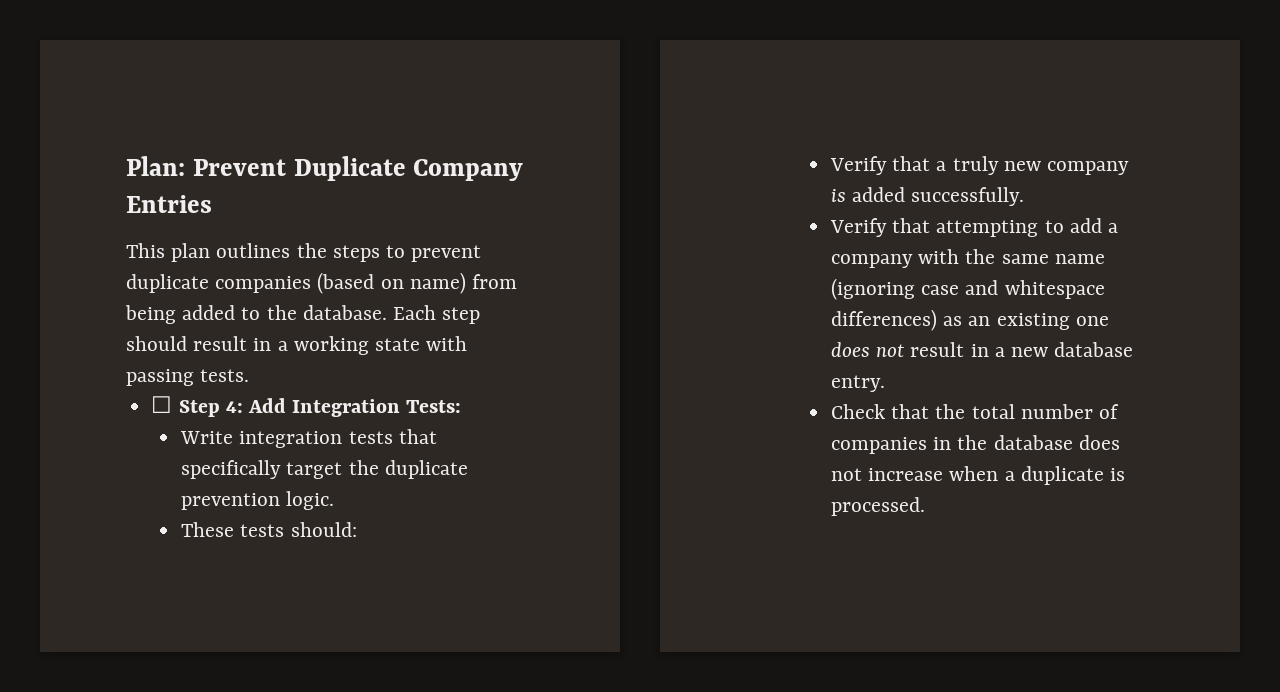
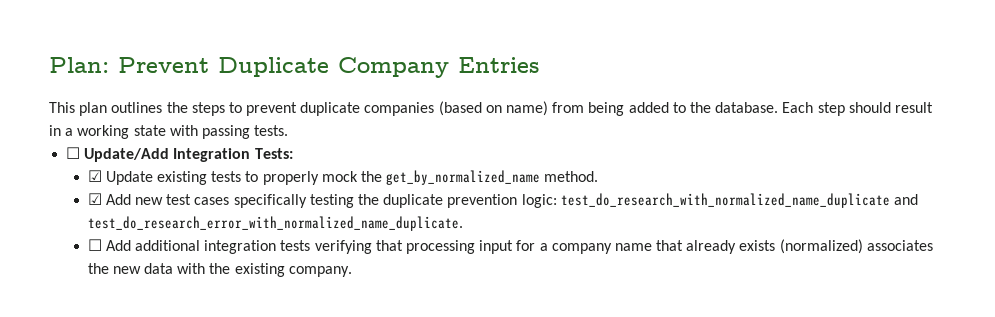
[178,398,286,417] Step 4: Add -> [84,148,170,162] Update/Add
[180,429,437,448] [181,460,468,479] [181,491,335,510] [181,522,357,537] [829,156,1129,175] [830,187,1025,206] [829,218,1118,237] [830,249,1105,268] [830,278,1105,300] [830,309,1109,331] [830,342,1134,357] [830,375,885,392] [830,404,1119,419] [830,435,1120,454] [830,466,1125,485] [830,497,925,516] Write integration tests that specifically target the duplicate prevention logic. // These tests should: // Verify that a truly new company is added successfully. // Verify that attempting to add a company with the same name (ignoring case and whitespace differences) as an existing one does not result in a new database entry. // Check that the total number of companies in the database does not increase when a duplicate is processed. -> [87,170,599,185] [87,193,918,208] [87,216,463,231] [87,239,933,254] [87,263,352,277] ☑ Update existing tests to properly mock the get_by_normalized_name method. // ☑ Add new test cases specifically testing the duplicate prevention logic: test_do_research_with_normalized_name_duplicate and test_do_research_error_with_normalized_name_duplicate. // ☐ Add additional integration tests verifying that processing input for a company name that already exists (normalized) associates the new data with the existing company.

